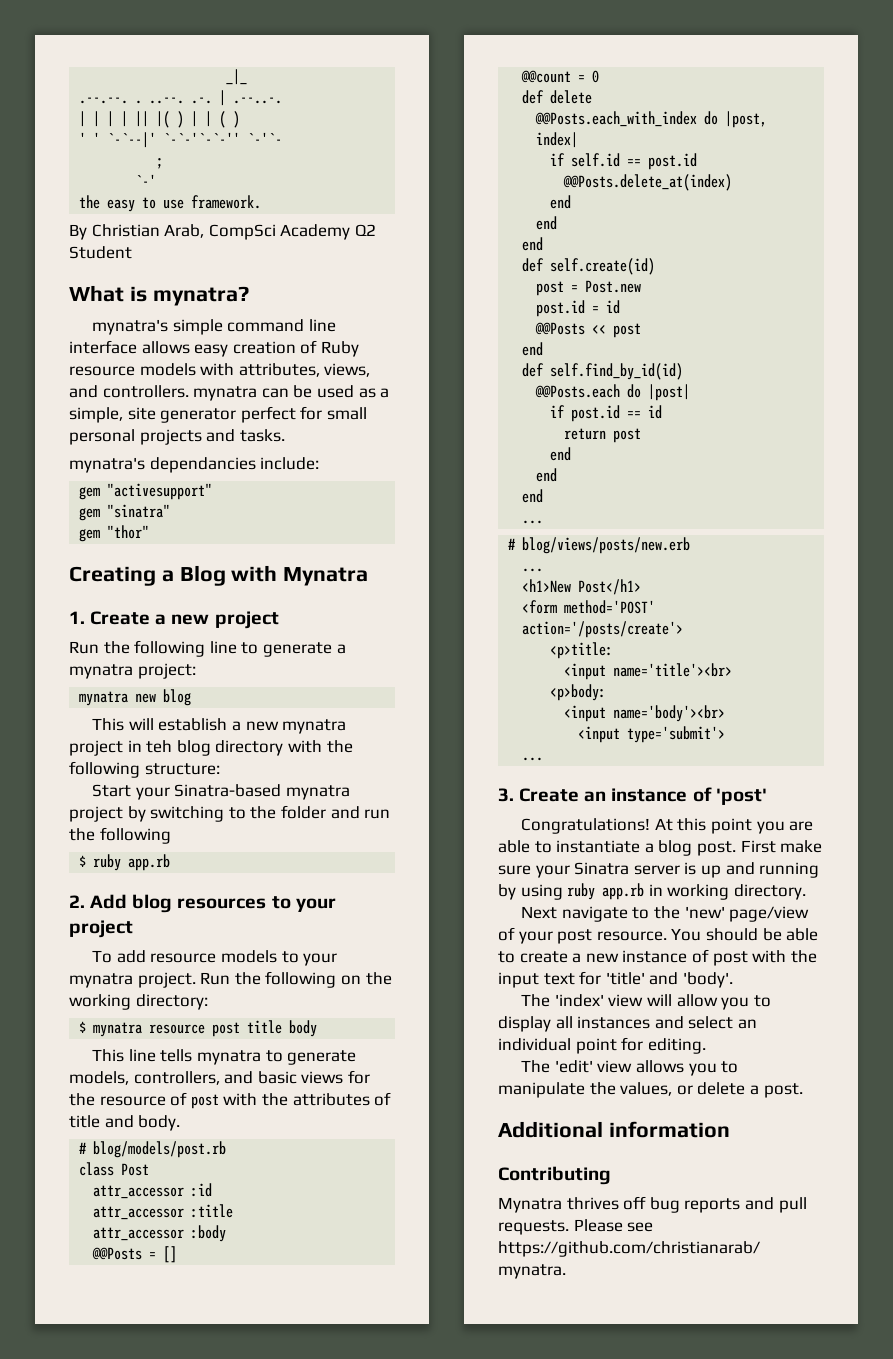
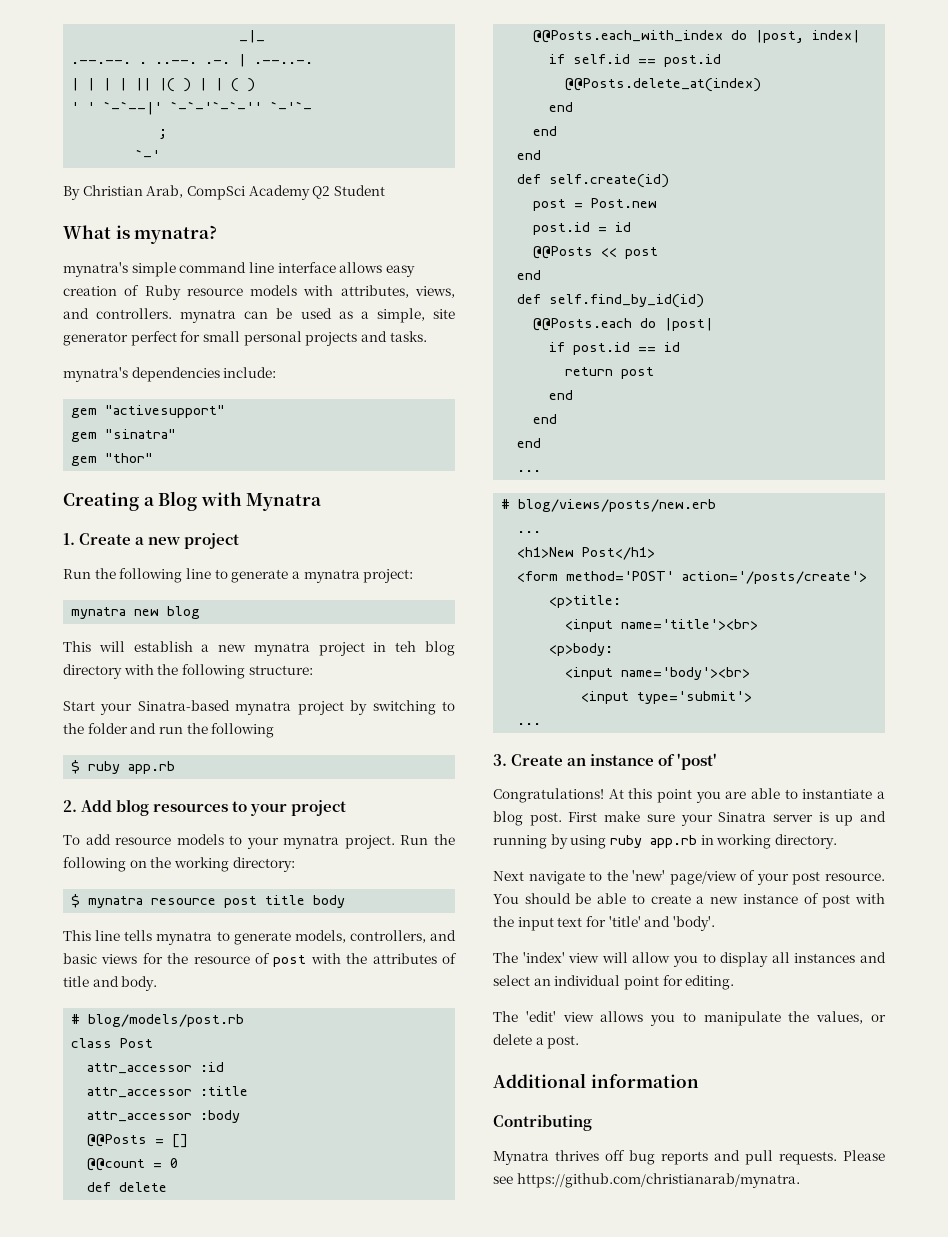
[79,195,262,212] // the easy to use framework. -> (161, 154) none
[149,457,256,473] dependancies -> [131,367,220,382] dependencies

